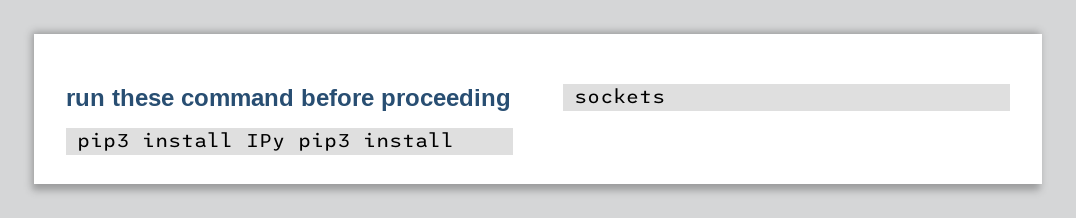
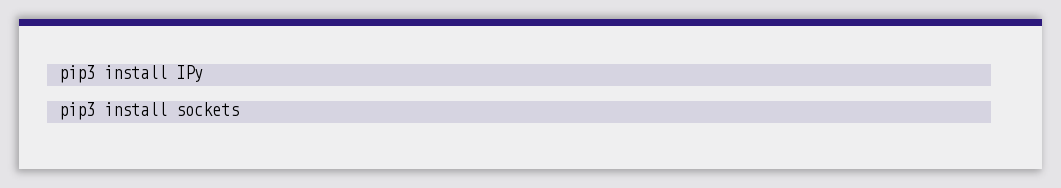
[66,89,511,111] [77,132,455,151] run these command before proceeding // pip3 install IPy pip3 install -> [59,65,203,83] [59,102,167,120] pip3 install IPy // pip3 install

